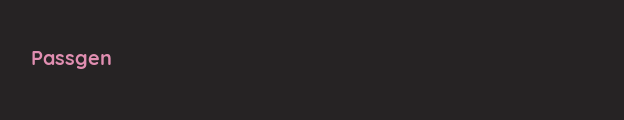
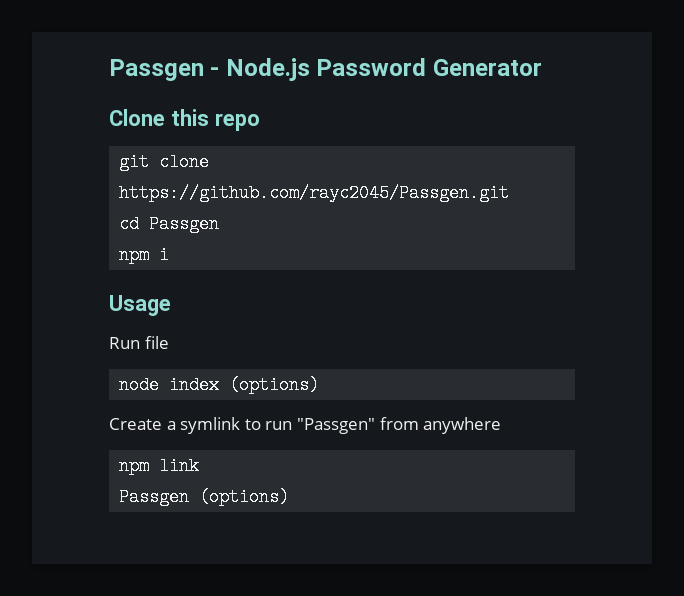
[31,51,112,69] Passgen -> [109,58,542,81] [109,109,260,131] [119,153,210,171] [119,184,510,202] [119,215,220,233] [119,246,170,264] [109,295,171,316] [109,336,169,349] [119,376,320,394] [109,417,502,434] [119,457,200,475] [119,488,290,506] Passgen - Node.js Password Generator // Clone this repo // git clone https://github.com/rayc2045/Passgen.git // cd Passgen // npm i // Usage // Run file // node index (options) // Create a symlink to run "Passgen" from anywhere // npm link // Passgen (options)

